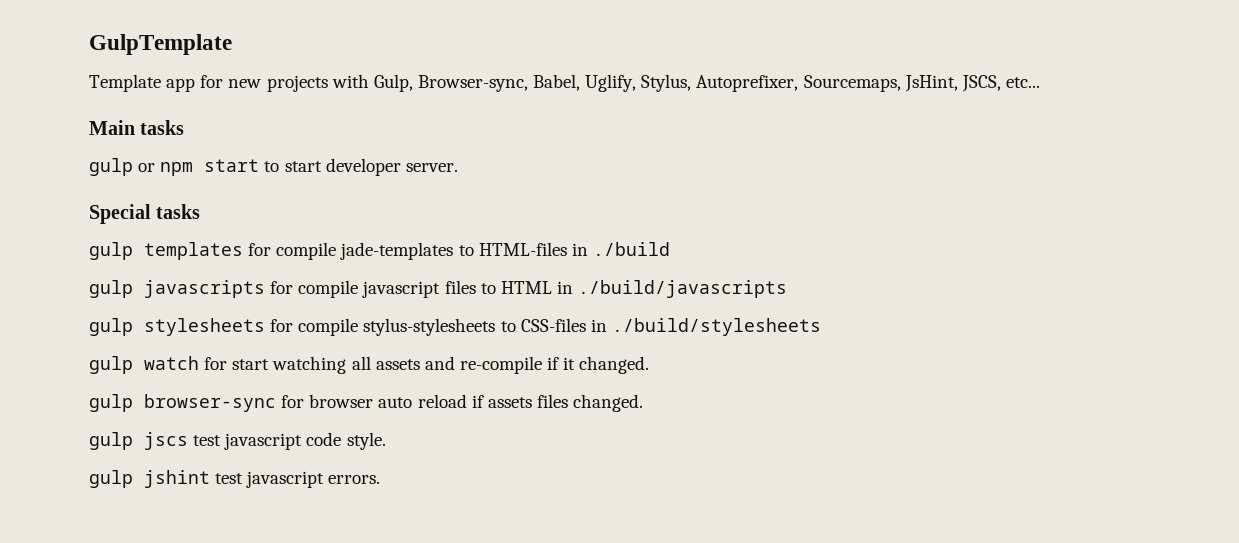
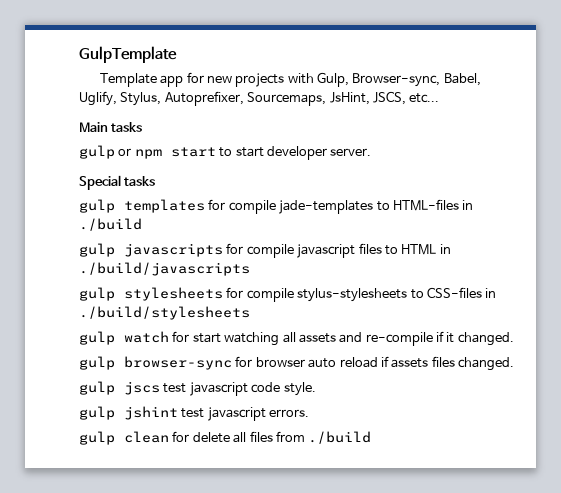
(381, 479) none -> [79,431,372,445] // gulp clean for delete all files from ./build

